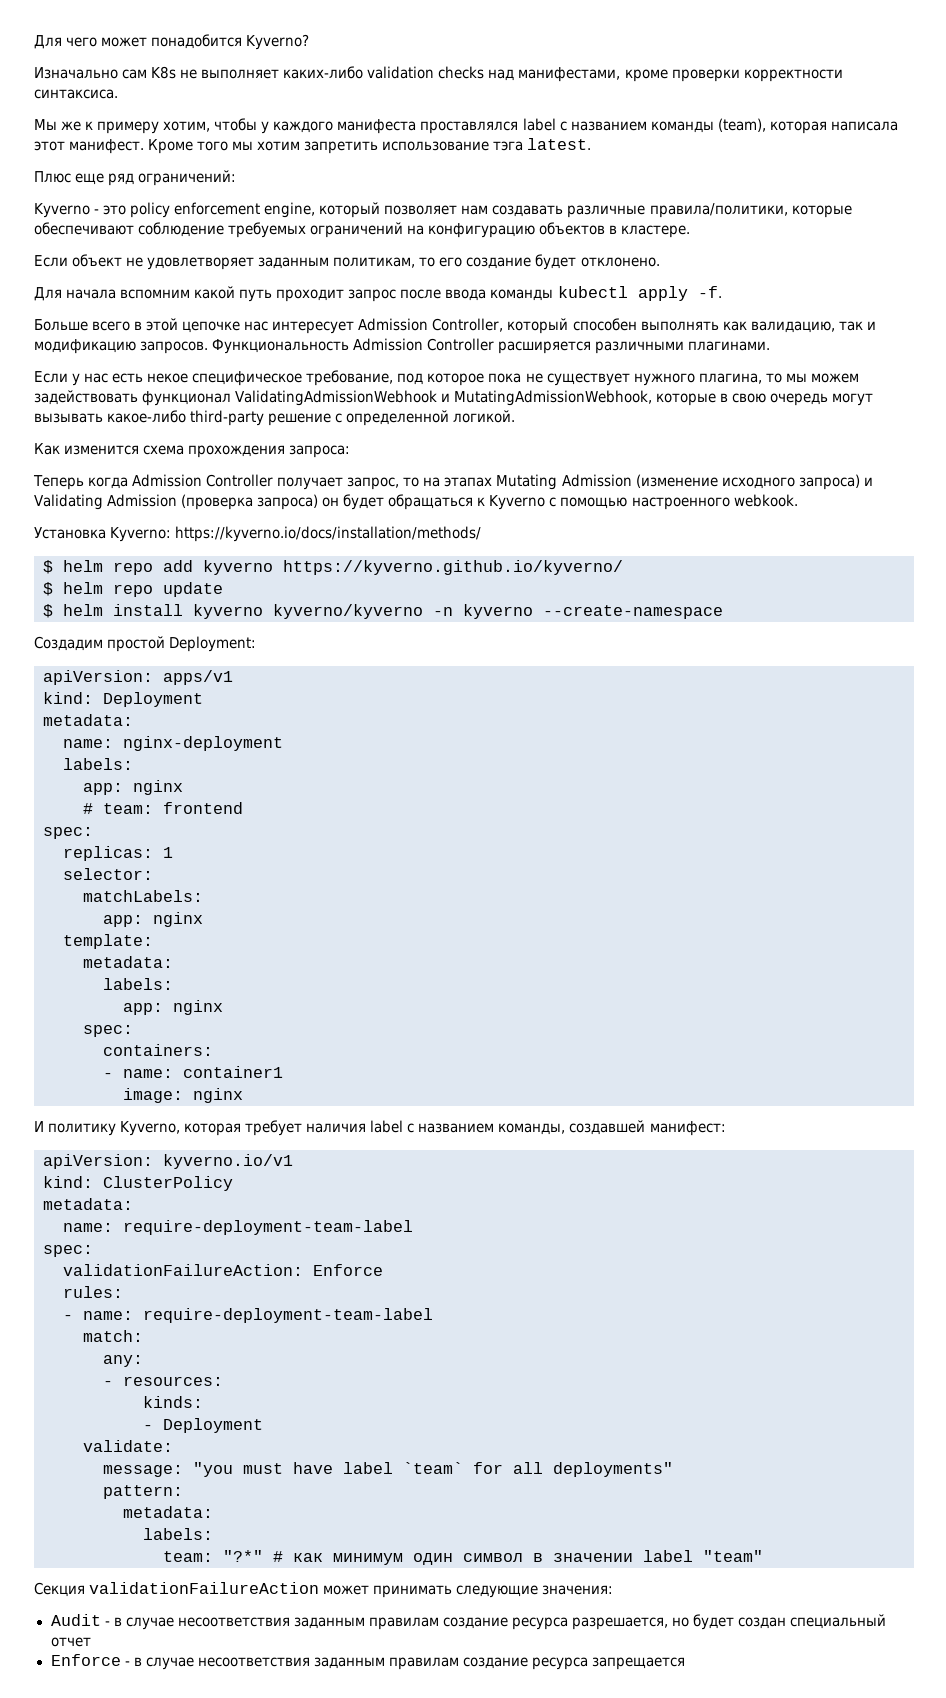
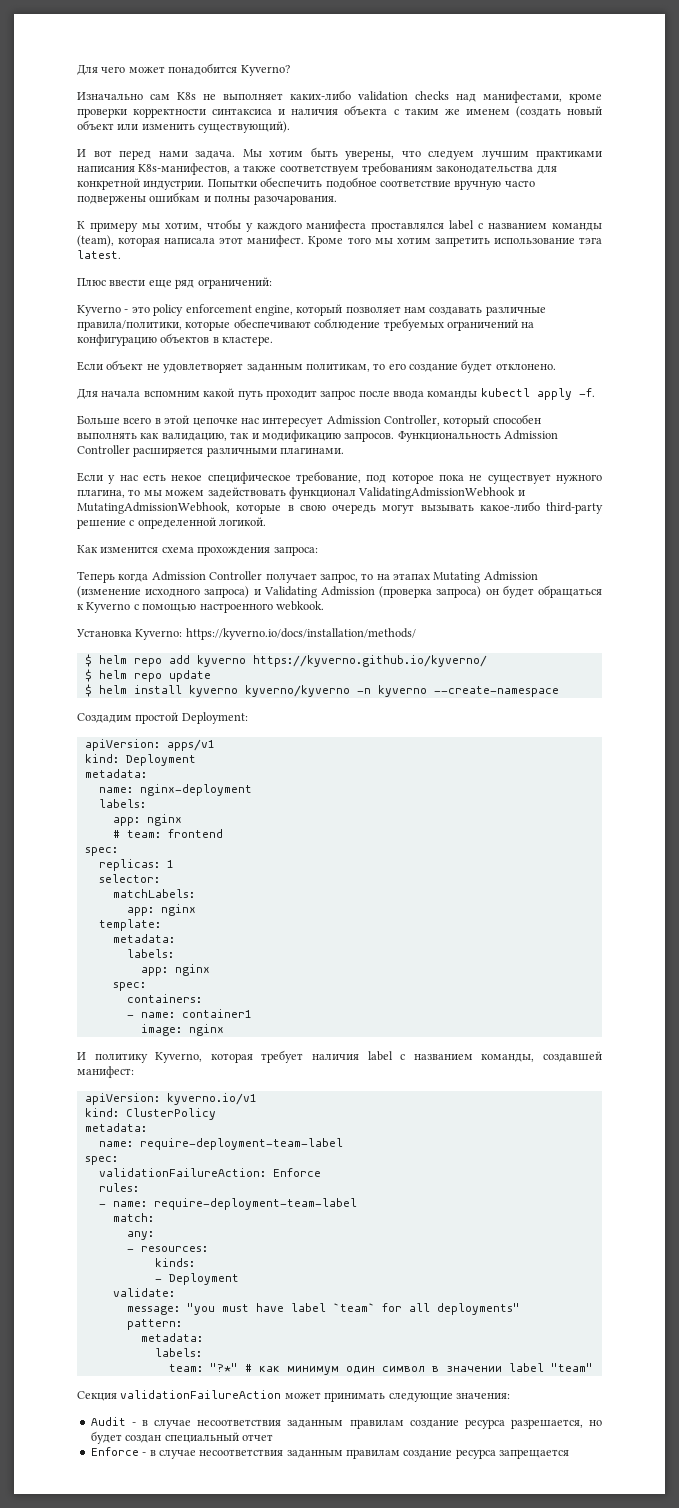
[34,89,118,99] [34,119,160,134] синтаксиса. // Мы же к примеру -> [212,105,602,118] [77,120,291,133] [77,147,602,160] [77,162,557,175] [77,177,535,190] [77,192,337,205] [77,221,160,232] синтаксиса и наличия объекта с таким же именем (создать новый объект или изменить существующий). // И вот перед нами задача. Мы хотим быть уверены, что следуем лучшим практиками написания K8s-манифестов, а также соответствуем требованиям законодательства для конкретной индустрии. Попытки обеспечить подобное соответствие вручную часто подвержены ошибкам и полны разочарования. // К примеру мы
(71, 177) none -> [109,279,146,286] ввести

